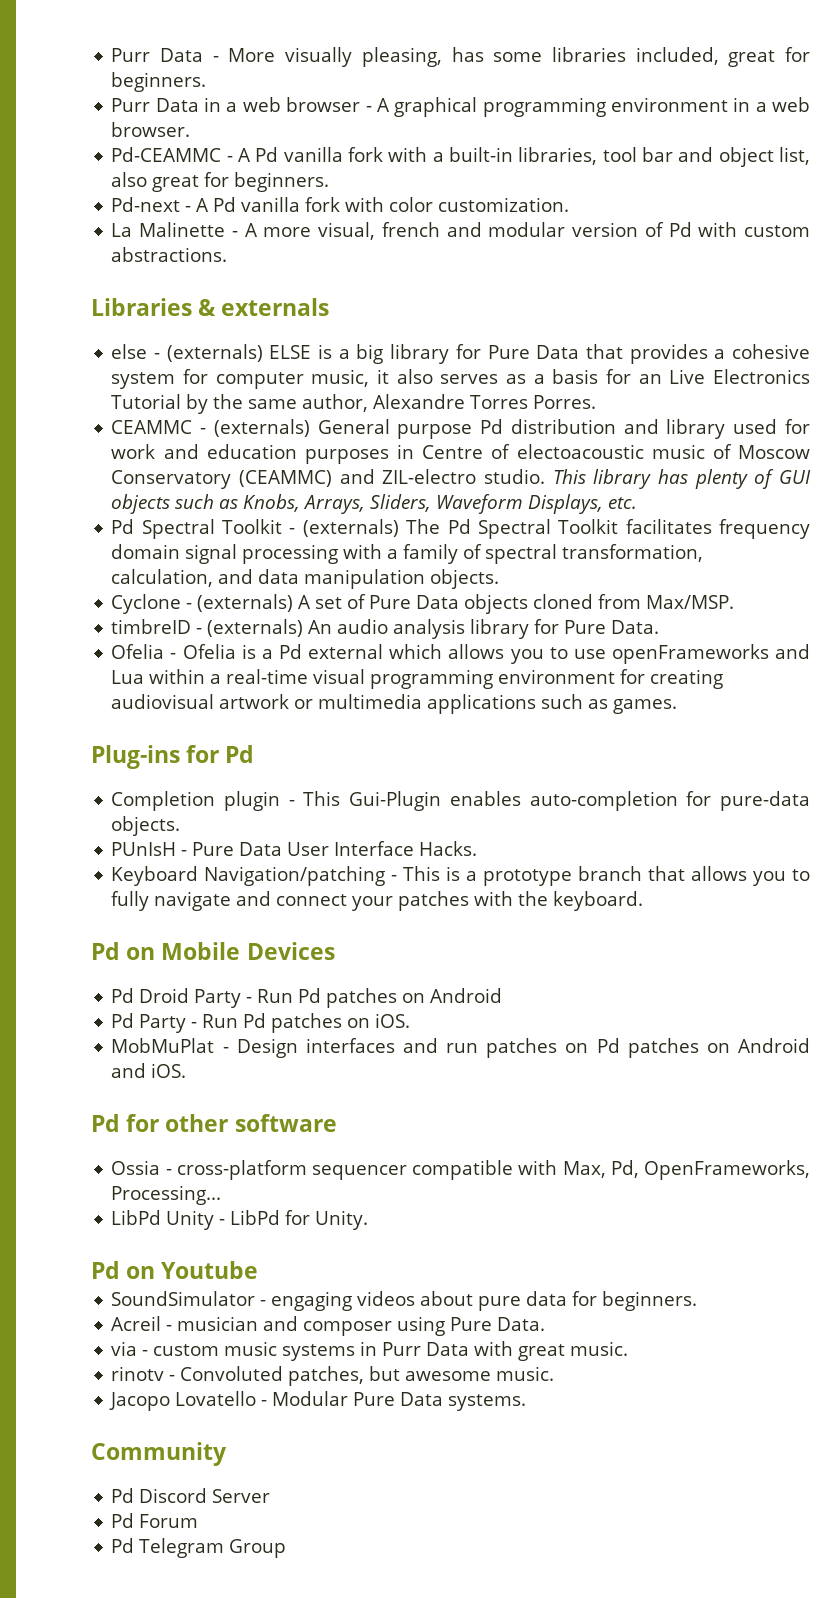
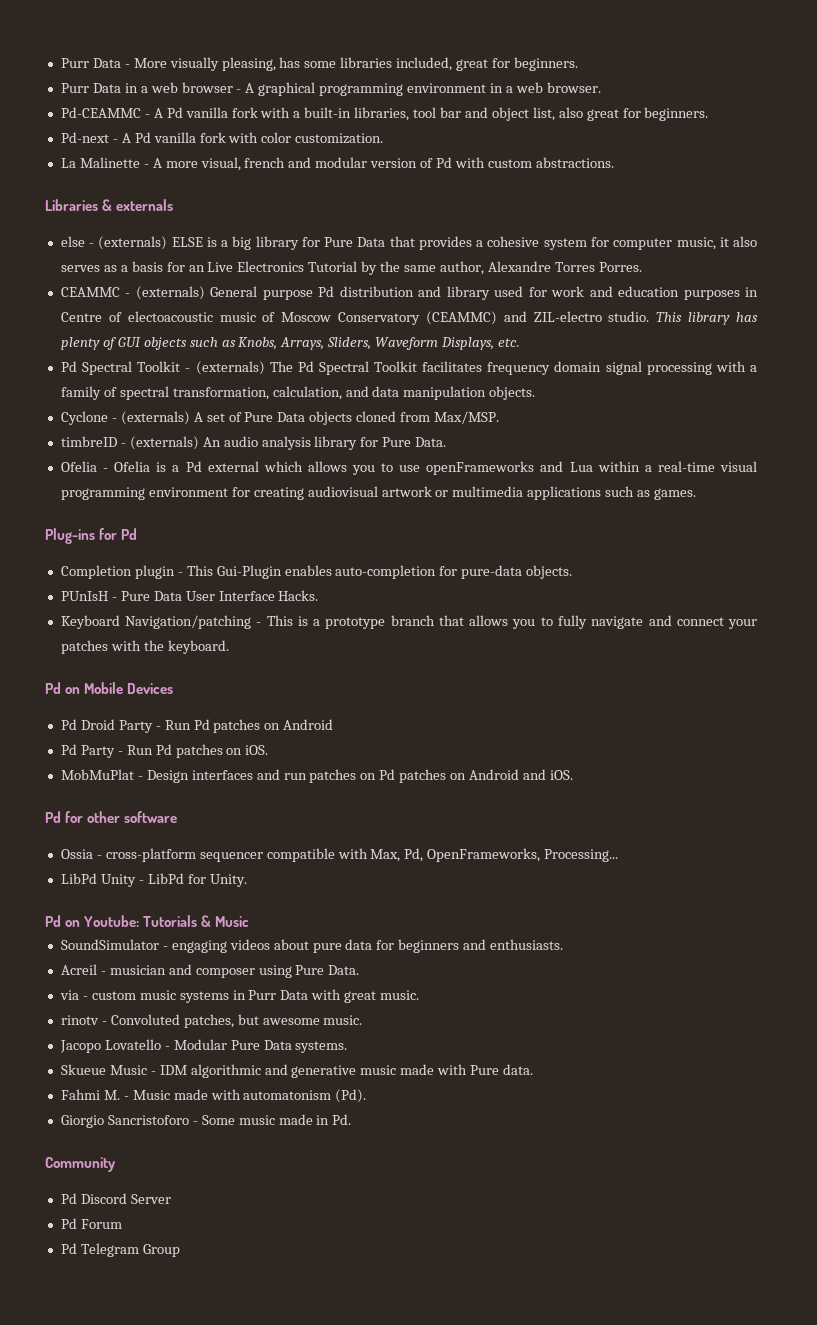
[161,1261,259,1279] Youtube -> [84,915,250,927] Youtube: Tutorials & Music
[602,1291,698,1311] beginners. -> [398,939,564,953] beginners and enthusiasts.
(527, 1402) none -> [60,1064,534,1078] [60,1089,367,1103] [60,1114,352,1128] // Skueue Music - IDM algorithmic and generative music made with Pure data. // Fahmi M. - Music made with automatonism (Pd). // Giorgio Sancristoforo - Some music made in Pd.

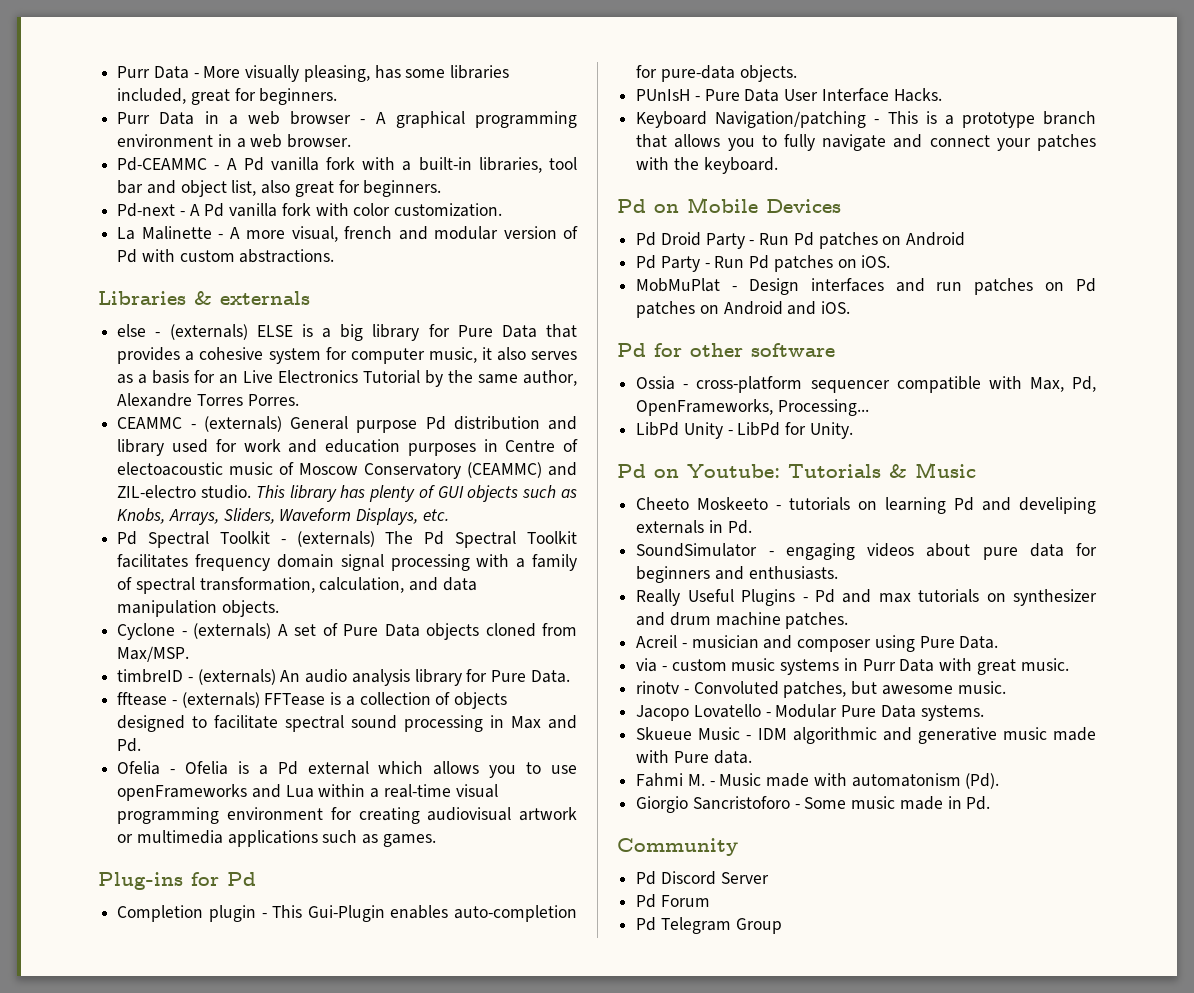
(447, 442) none -> [117,692,508,709] [117,715,577,732] [117,738,142,752] // fftease - (externals) FFTease is a collection of objects designed to facilitate spectral sound processing in Max and Pd.
(250, 921) none -> [636,497,1096,514] [636,520,752,534] // Cheeto Moskeeto - tutorials on learning Pd and develiping externals in Pd.
(564, 944) none -> [636,589,1097,606] [636,612,849,629] // Really Useful Plugins - Pd and max tutorials on synthesizer and drum machine patches.

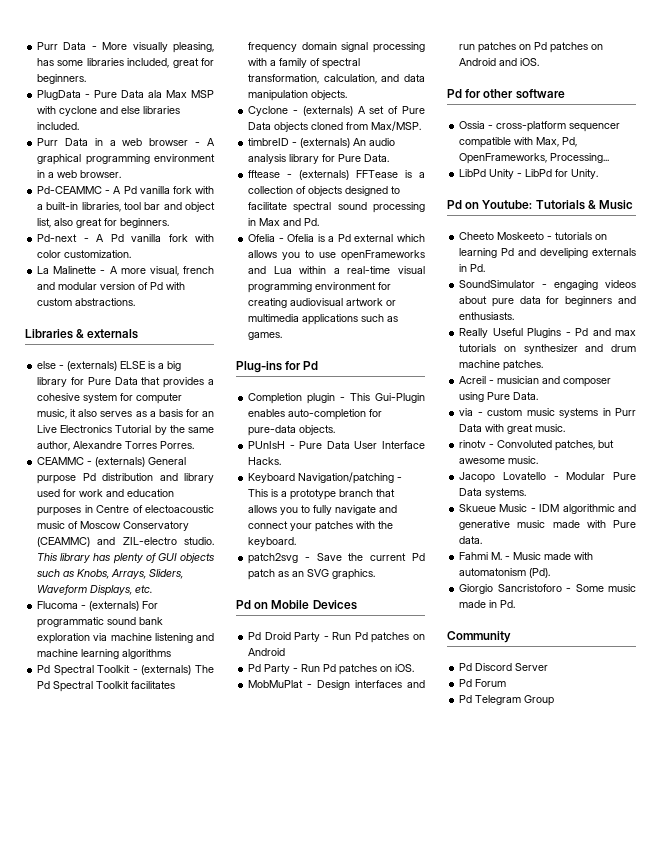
(338, 96) none -> [37,90,215,100] [37,106,181,116] [37,122,80,130] // PlugData - Pure Data ala Max MSP with cyclone and else libraries included.
(449, 515) none -> [37,601,159,611] [37,617,164,628] [37,633,214,644] [37,649,172,659] // Flucoma - (externals) For programmatic sound bank exploration via machine listening and machine learning algorithms
(778, 165) none -> [248,553,425,564] [248,569,376,580] // patch2svg - Save the current Pd patch as an SVG graphics.

